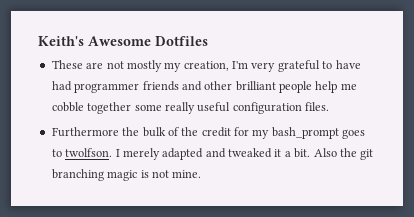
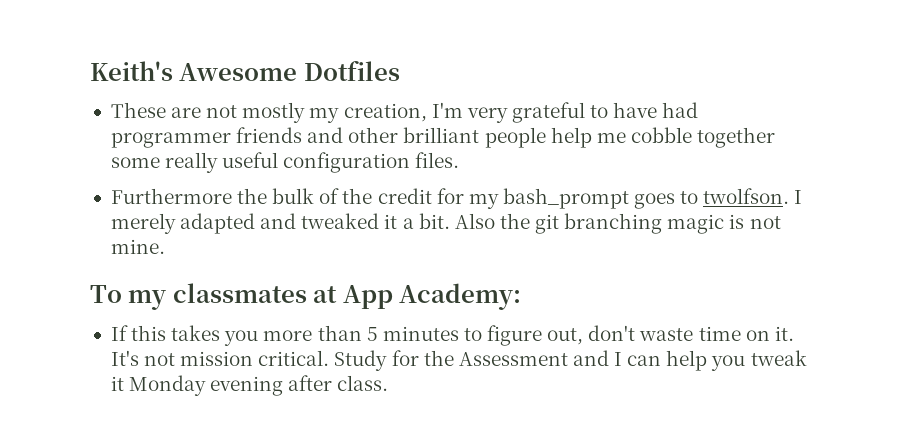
(202, 174) none -> [90,283,522,310] [110,325,794,346] [110,350,807,371] [110,375,389,396] // To my classmates at App Academy: // If this takes you more than 5 minutes to figure out, don't waste time on it. It's not mission critical. Study for the Assessment and I can help you tweak it Monday evening after class.

